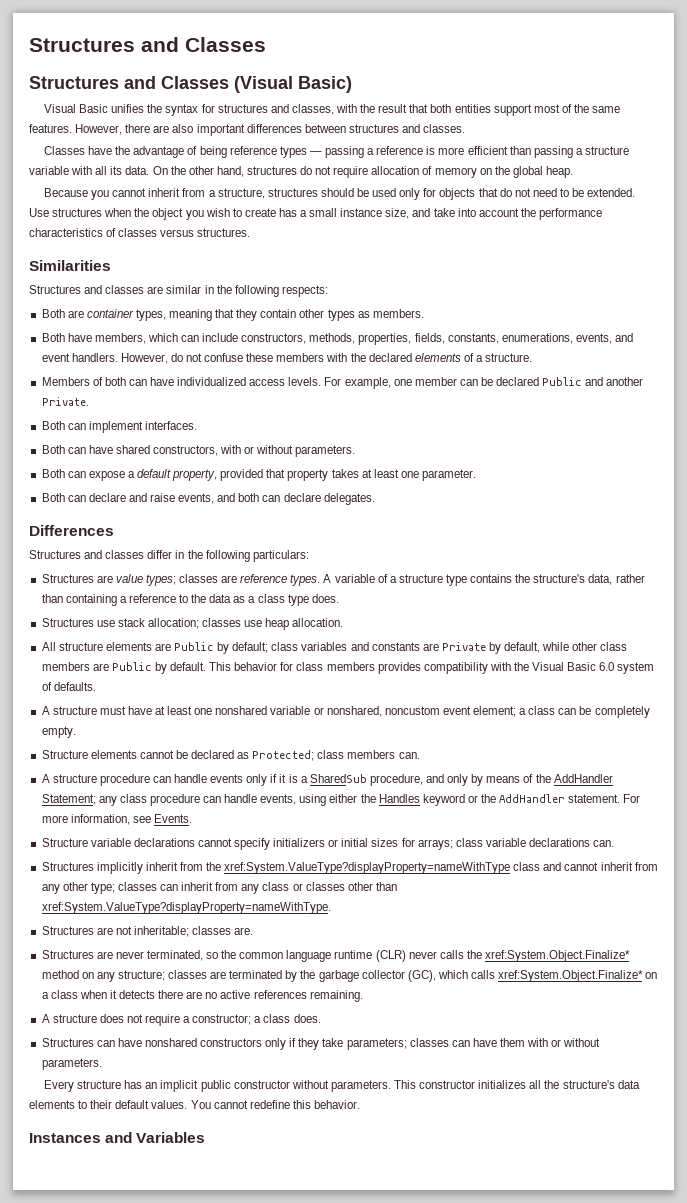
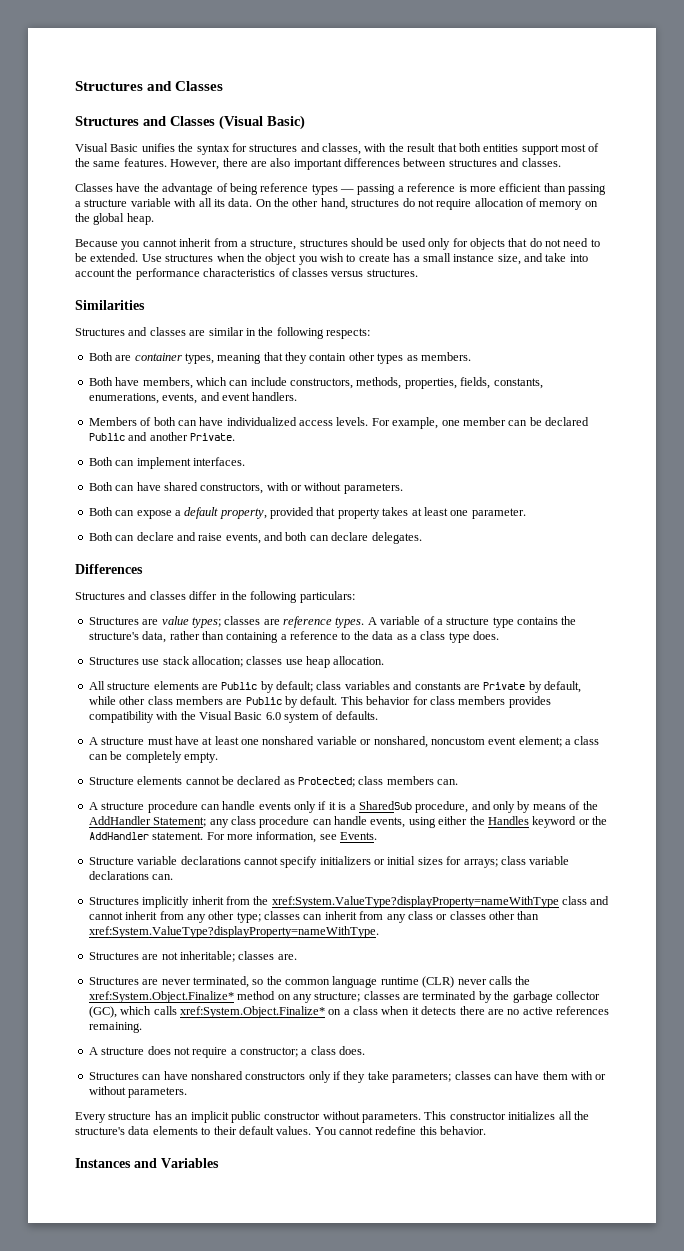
[120,353,533,364] However, do not confuse these members with the declared elements of a structure. -> (298, 396) none

